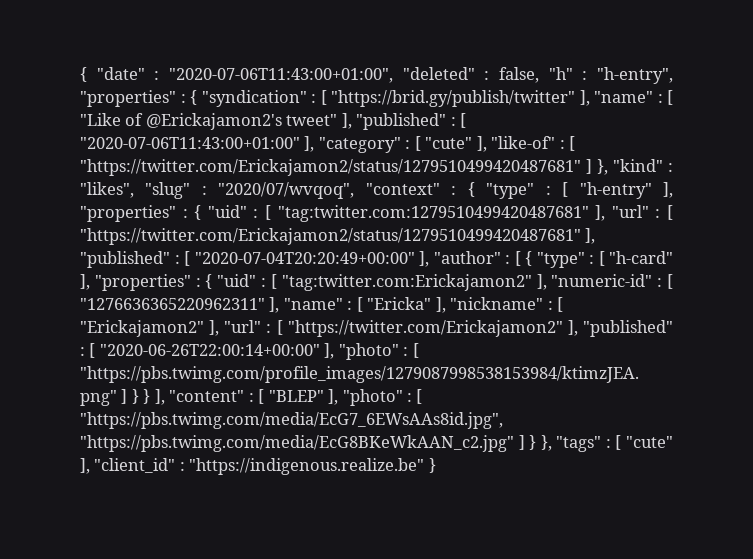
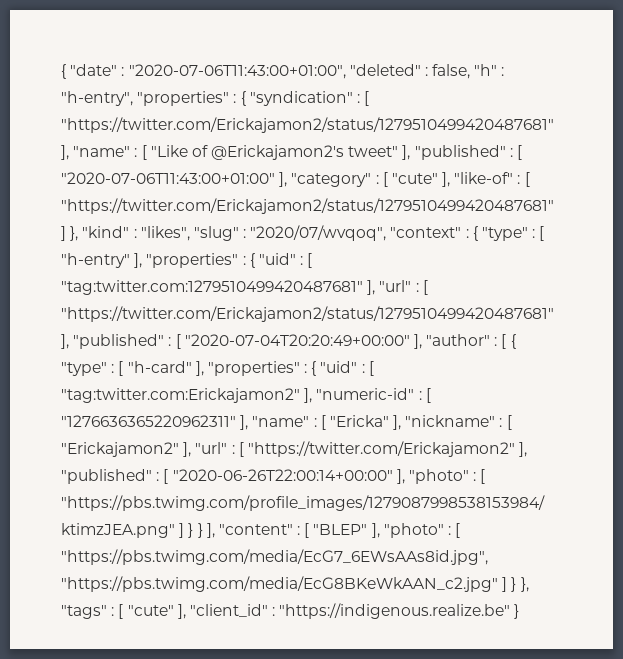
[331,90,575,107] "https://brid.gy/publish/twitter" -> [61,117,554,133] "https://twitter.com/Erickajamon2/status/1279510499420487681"

